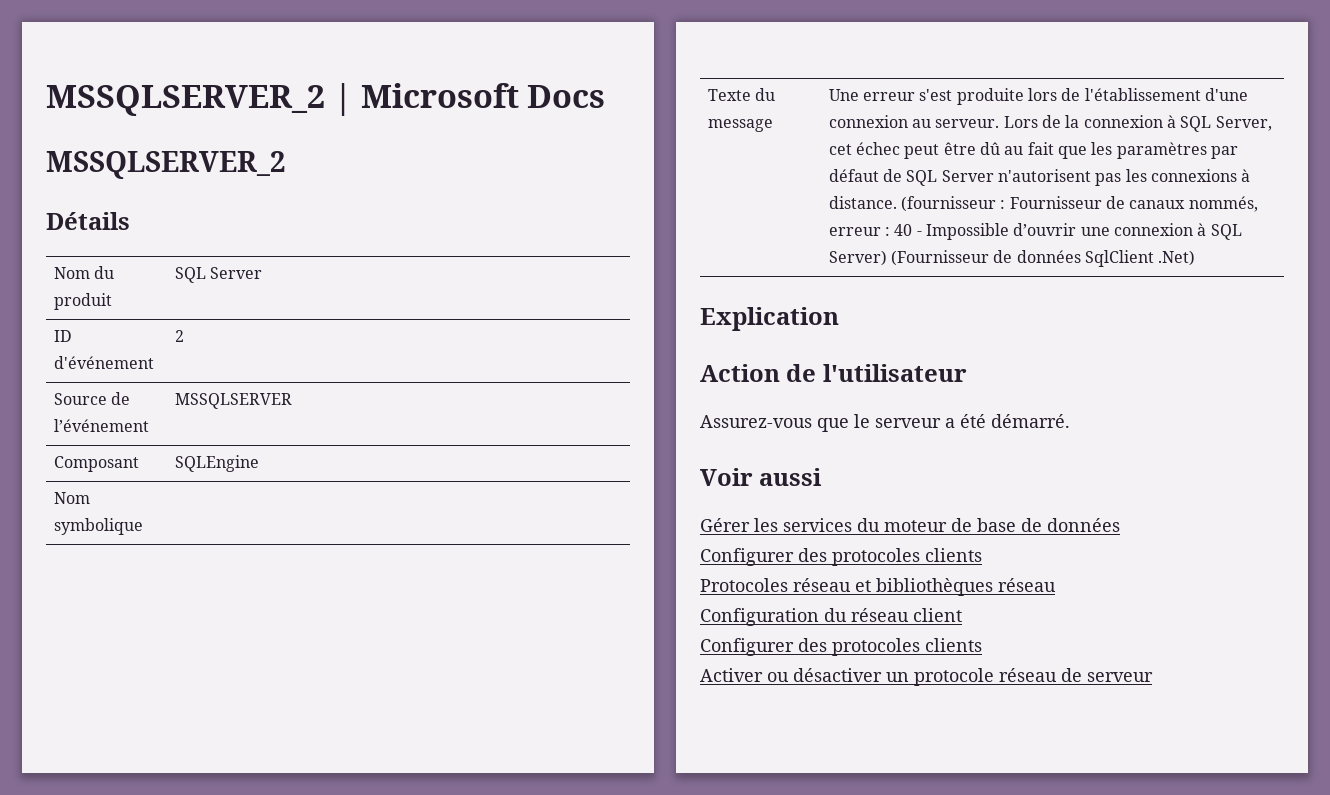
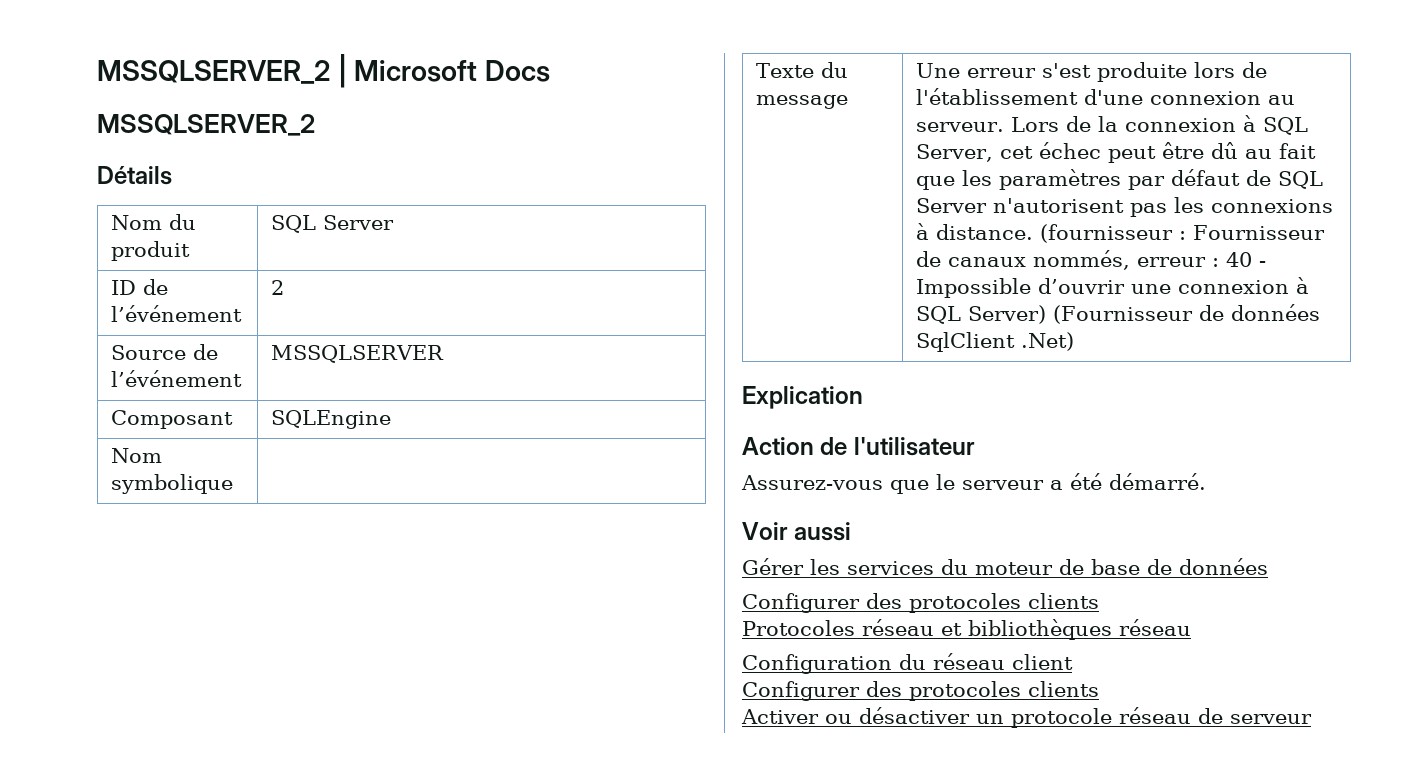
[53,356,154,369] d'événement -> [142,279,168,295] [110,305,242,322] de l’événement

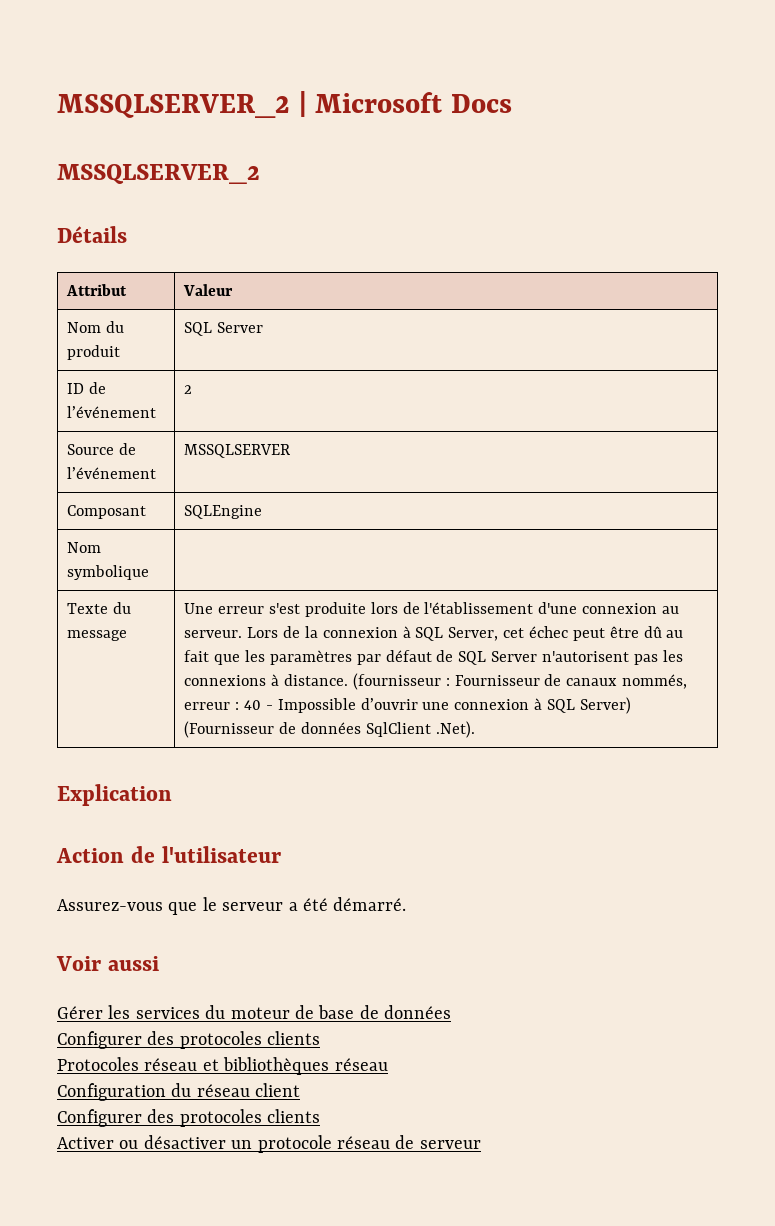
(172, 175) none -> [66,284,128,296] [183,284,234,296] // Attribut | Valeur
[1020,332,1074,351] .Net) -> [435,721,475,738] .Net).

